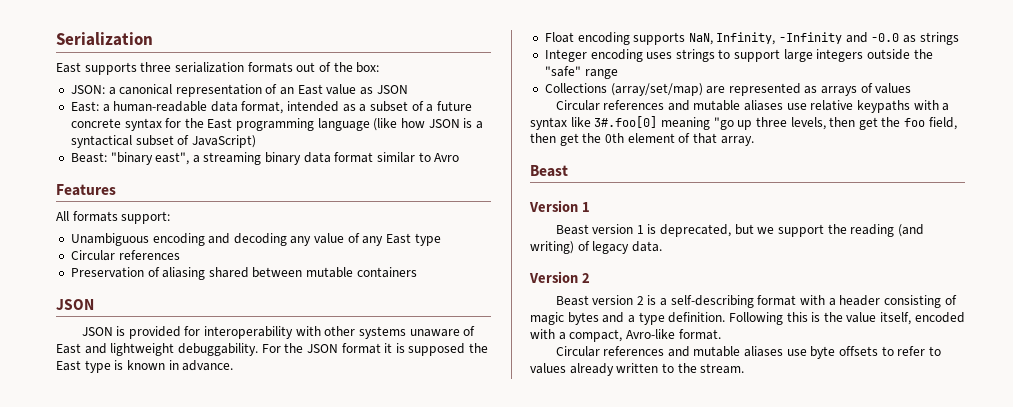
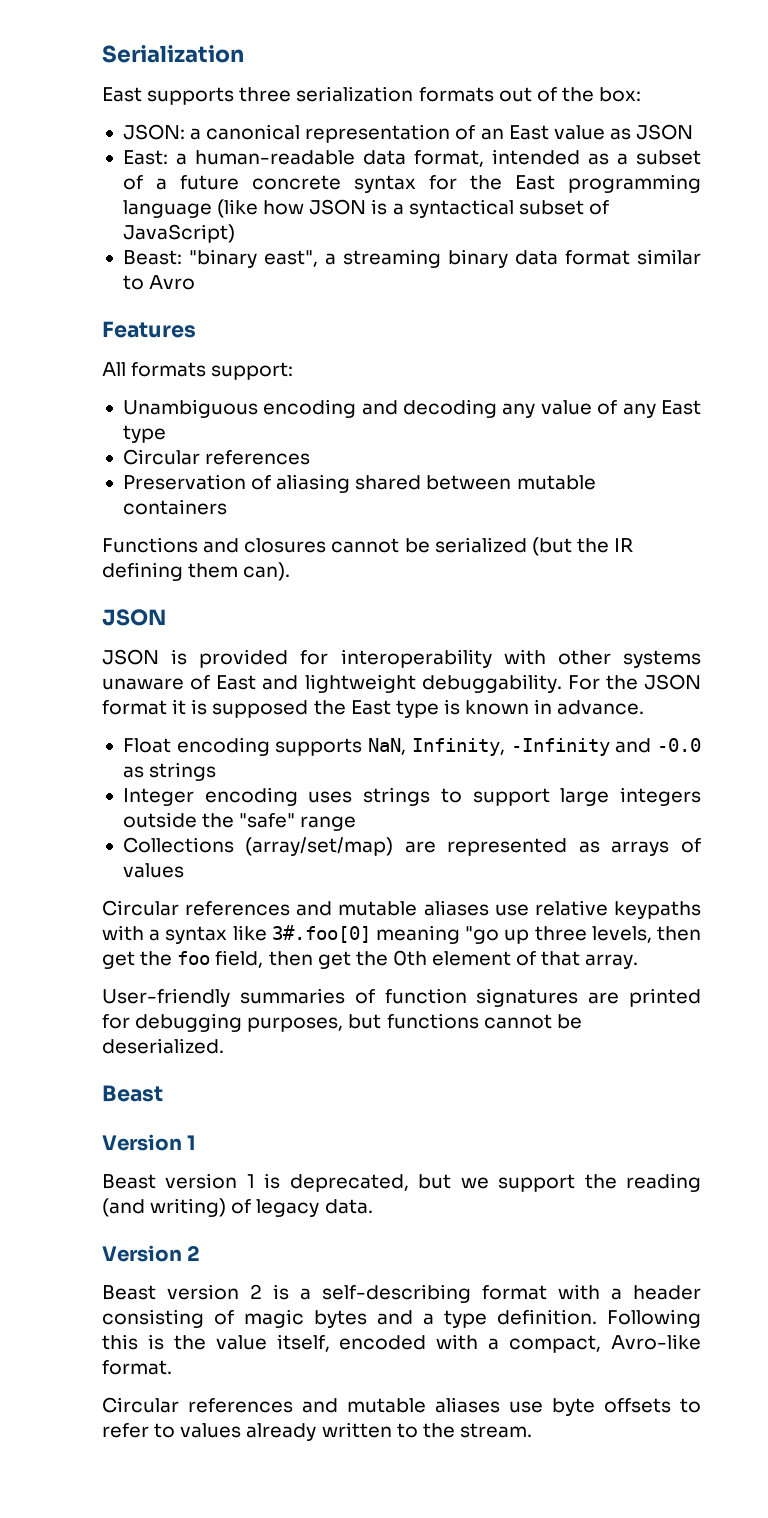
(417, 272) none -> [102,537,634,556] [102,562,291,581] // Functions and closures cannot be serialized (but the IR defining them can).
(754, 141) none -> [102,988,701,1007] [102,1013,582,1032] [102,1038,224,1054] // User-friendly summaries of function signatures are printed for debugging purposes, but functions cannot be deserialized.

